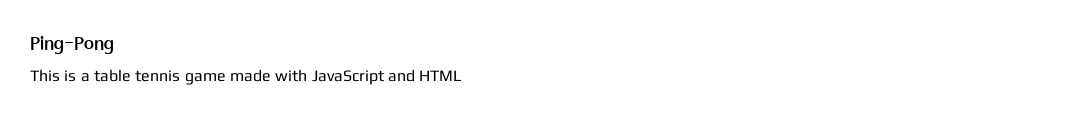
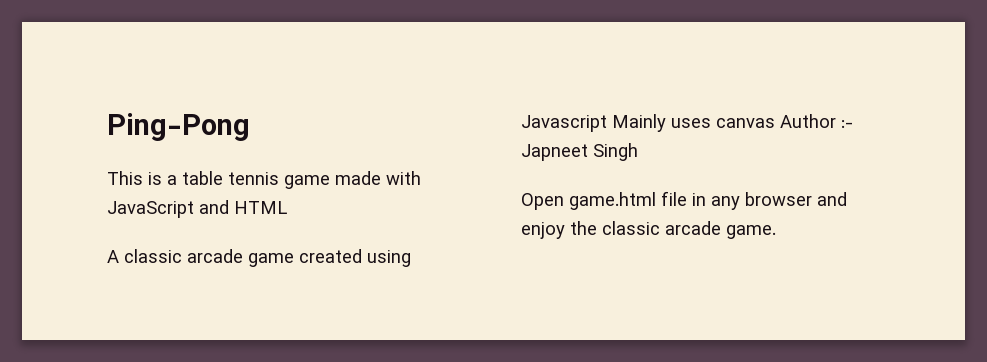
(462, 75) none -> [107,249,411,267] [521,114,853,132] [521,143,638,161] [521,191,847,210] [521,221,776,239] // A classic arcade game created using Javascript Mainly uses canvas Author :- Japneet Singh // Open game.html file in any browser and enjoy the classic arcade game.

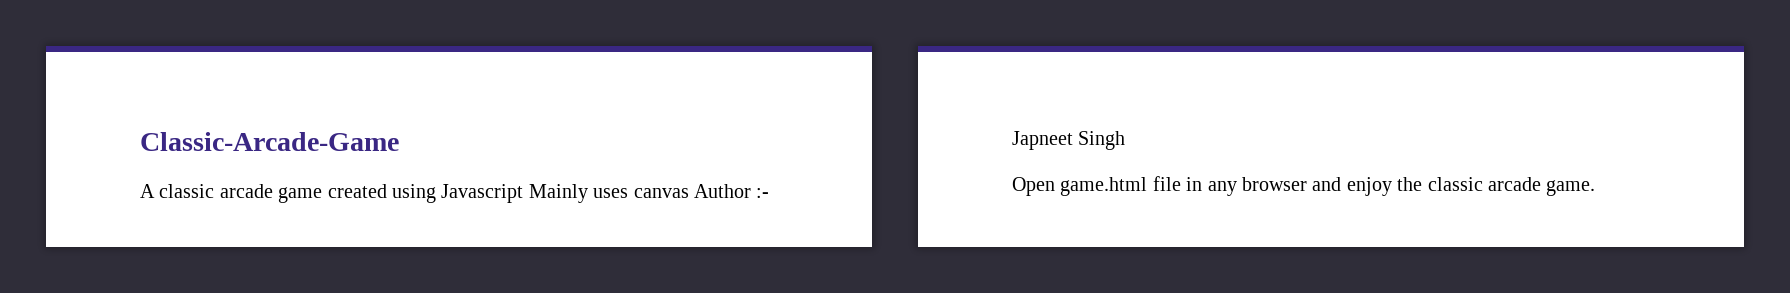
[107,113,250,141] [107,171,421,189] [107,200,287,218] Ping-Pong // This is a table tennis game made with JavaScript and HTML -> [140,132,399,151] Classic-Arcade-Game

